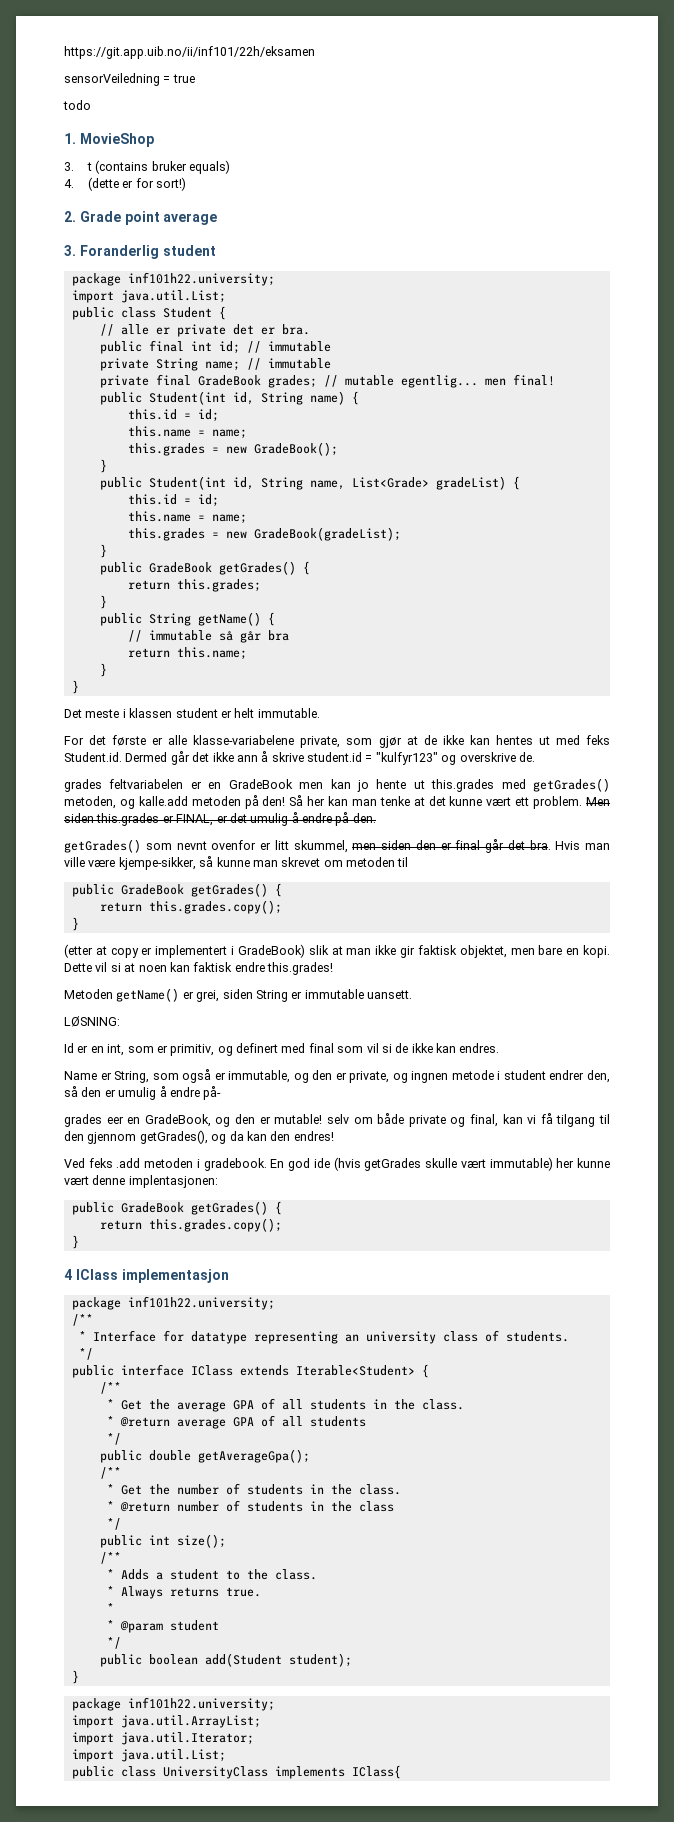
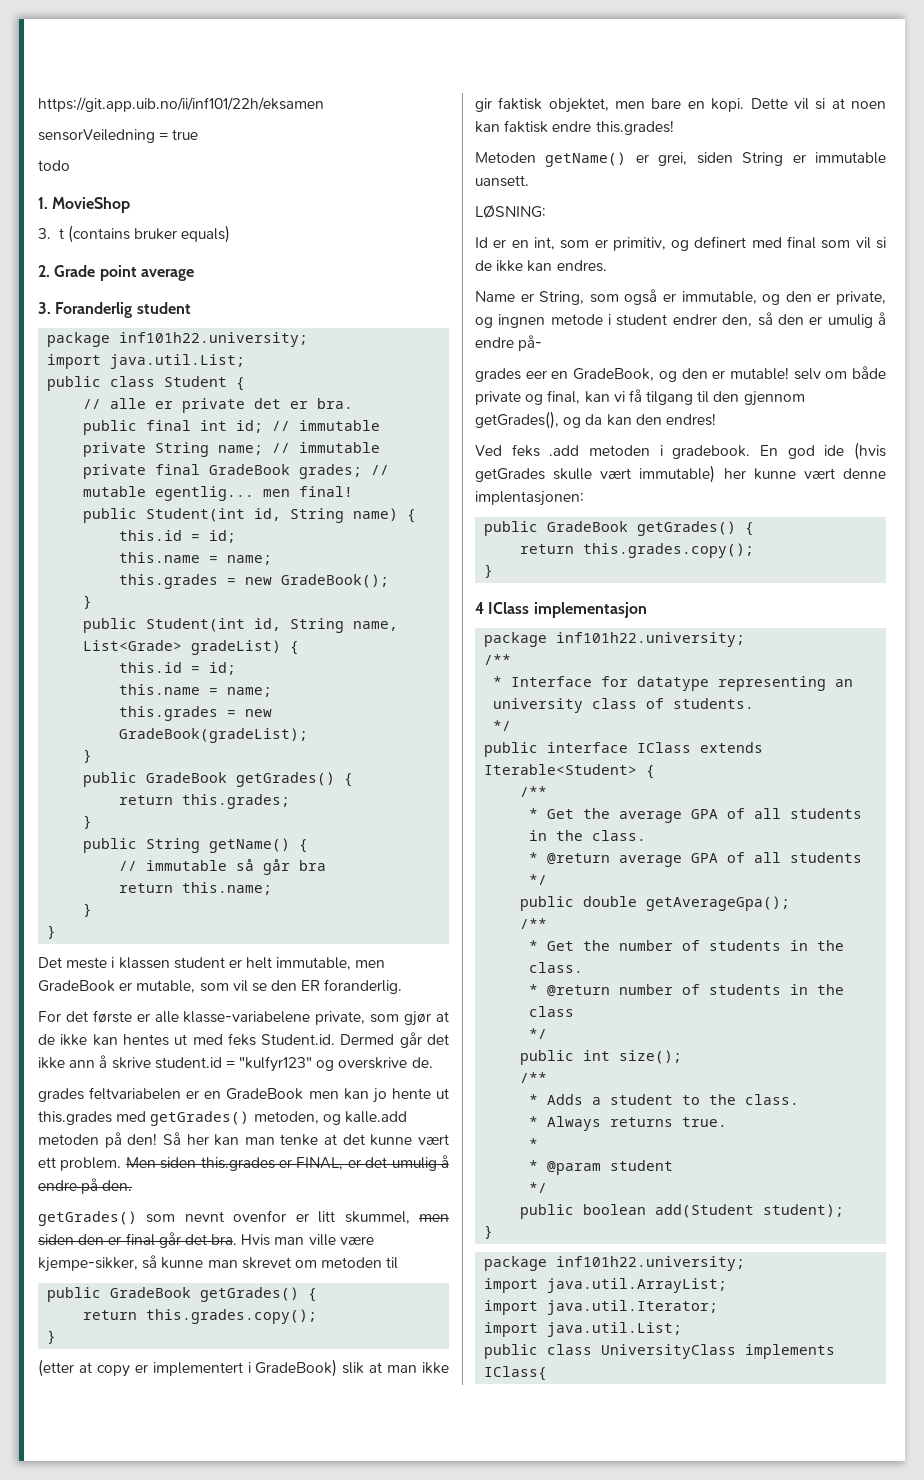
[64,177,187,191] // 4. (dette er for sort!) -> (231, 234) none
[257,708,320,718] immutable. -> [276,957,386,970] [38,979,403,994] immutable, men GradeBook er mutable, som vil se den ER foranderlig.

